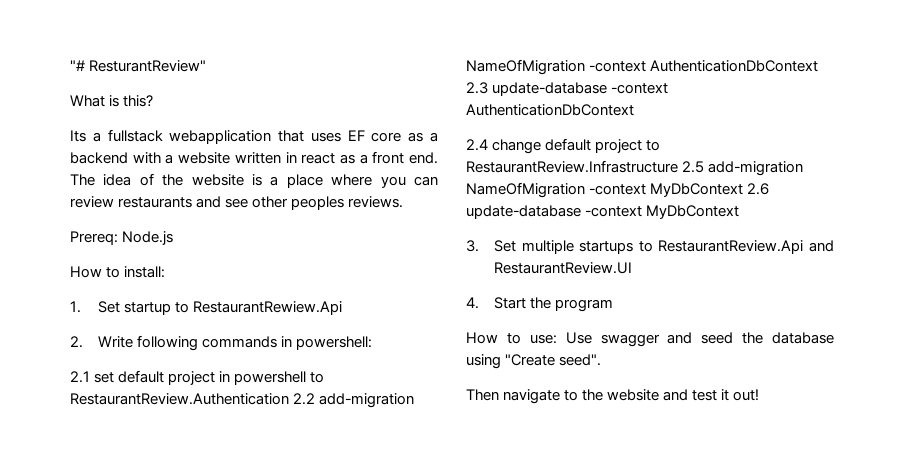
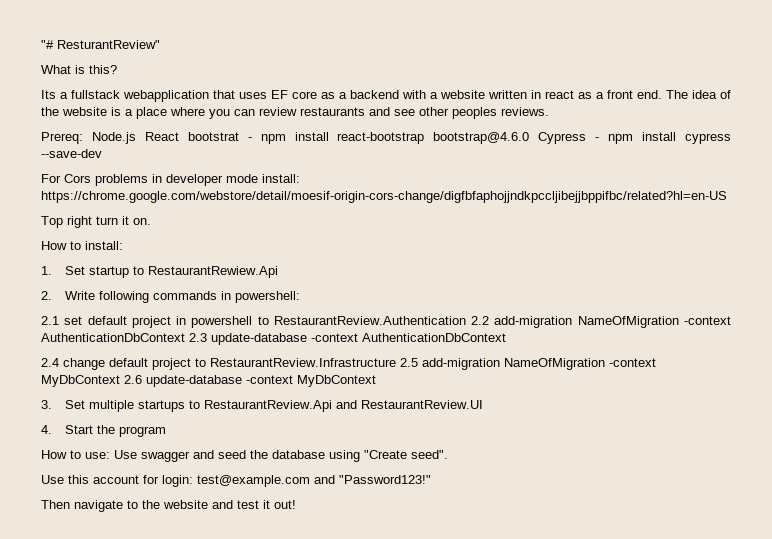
(174, 238) none -> [144,132,731,144] [41,149,102,158] [41,174,300,186] [41,191,727,203] [41,216,151,228] React bootstrat - npm install react-bootstrap bootstrap@4.6.0 Cypress - npm install cypress --save-dev // For Cors problems in developer mode install: https://chrome.google.com/webstore/detail/moesif-origin-cors-change/digfbfaphojjndkpccljibejjbppifbc/related?hl=en-US // Top right turn it on.
(602, 360) none -> [41,475,431,487] // Use this account for login: test@example.com and "Password123!"

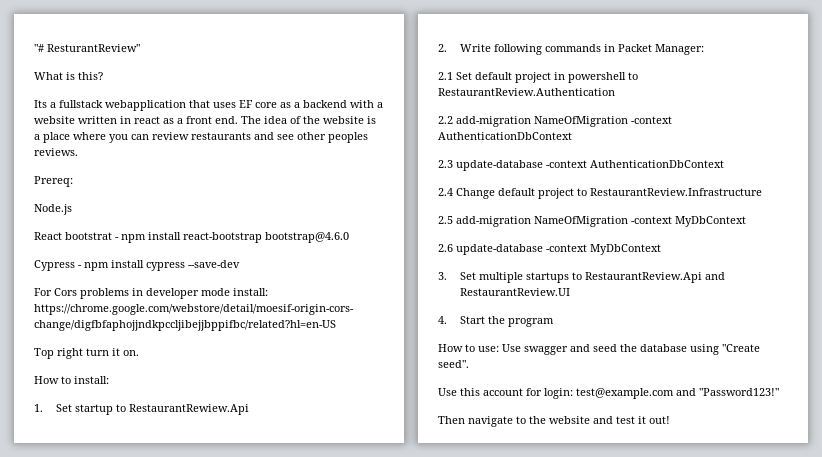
(83, 138) none -> (73, 181) //
(136, 138) none -> (72, 209) //
(530, 138) none -> (349, 237) //
[234,291,300,303] powershell: -> [617,44,704,55] Packet Manager:
[64,316,83,325] set -> [456,72,472,80] Set
(466, 320) none -> (615, 92) //
(185, 337) none -> (572, 136) //
[63,358,105,370] change -> [456,188,495,199] Change
(396, 362) none -> (762, 192) //
(120, 381) none -> (746, 221) //

